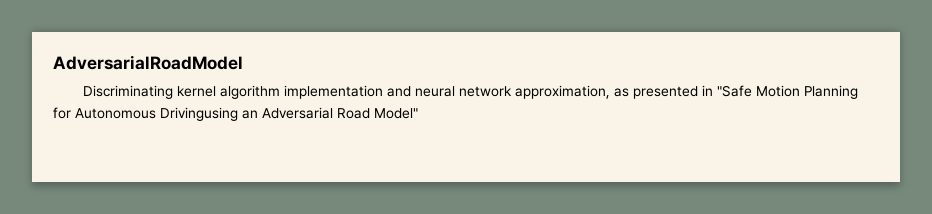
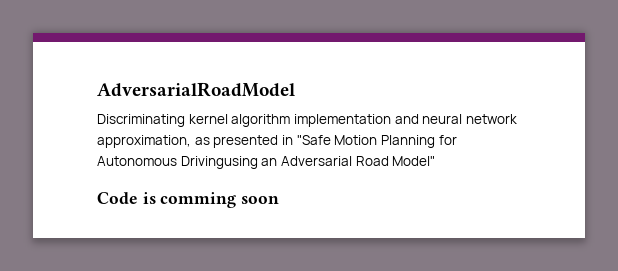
(418, 113) none -> [97,192,280,208] // Code is comming soon

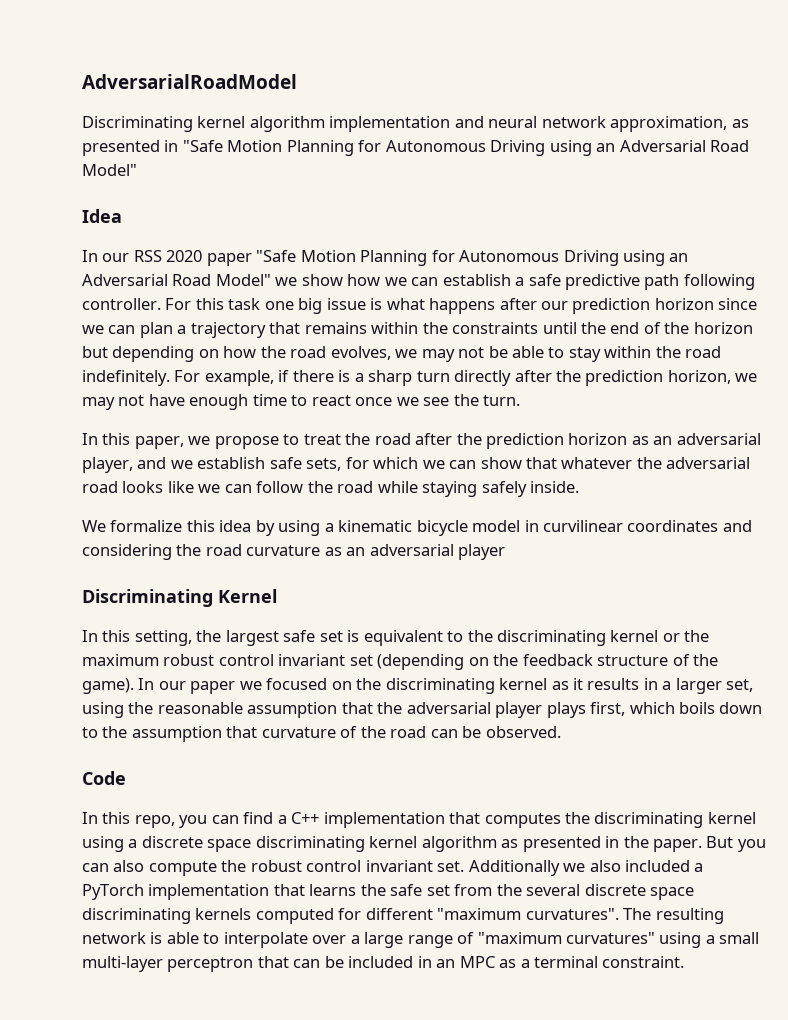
[180,156,258,169] Drivingusing -> [490,140,592,156] Driving using
[97,192,280,208] Code is comming soon -> [82,209,122,223] [82,250,689,266] [82,274,755,290] [82,298,758,314] [82,322,753,338] [82,346,722,362] [82,370,758,386] [82,394,521,410] [82,433,761,449] [82,457,751,473] [82,481,580,497] [82,520,752,536] [82,544,506,560] [82,589,277,607] [82,630,710,646] [82,654,719,670] [82,678,754,694] [82,702,763,718] [82,726,561,742] [82,771,126,785] [82,812,756,828] [82,836,766,852] [82,860,704,876] [82,884,695,900] [82,908,724,924] [82,932,760,948] [82,956,685,972] Idea // In our RSS 2020 paper "Safe Motion Planning for Autonomous Driving using an Adversarial Road Model" we show how we can establish a safe predictive path following controller. For this task one big issue is what happens after our prediction horizon since we can plan a trajectory that remains within the constraints until the end of the horizon but depending on how the road evolves, we may not be able to stay within the road indefinitely. For example, if there is a sharp turn directly after the prediction horizon, we may not have enough time to react once we see the turn. // In this paper, we propose to treat the road after the prediction horizon as an adversarial player, and we establish safe sets, for which we can show that whatever the adversarial road looks like we can follow the road while staying safely inside. // We formalize this idea by using a kinematic bicycle model in curvilinear coordinates and considering the road curvature as an adversarial player // Discriminating Kernel // In this setting, the largest safe set is equivalent to the discriminating kernel or the maximum robust control invariant set (depending on the feedback structure of the game). In our paper we focused on the discriminating kernel as it results in a larger set, using the reasonable assumption that the adversarial player plays first, which boils down to the assumption that curvature of the road can be observed. // Code // In this repo, you can find a C++ implementation that computes the discriminating kernel using a discrete space discriminating kernel algorithm as presented in the paper. But you can also compute the robust control invariant set. Additionally we also included a PyTorch implementation that learns the safe set from the several discrete space discriminating kernels computed for different "maximum curvatures". The resulting network is able to interpolate over a large range of "maximum curvatures" using a small multi-layer perceptron that can be included in an MPC as a terminal constraint.

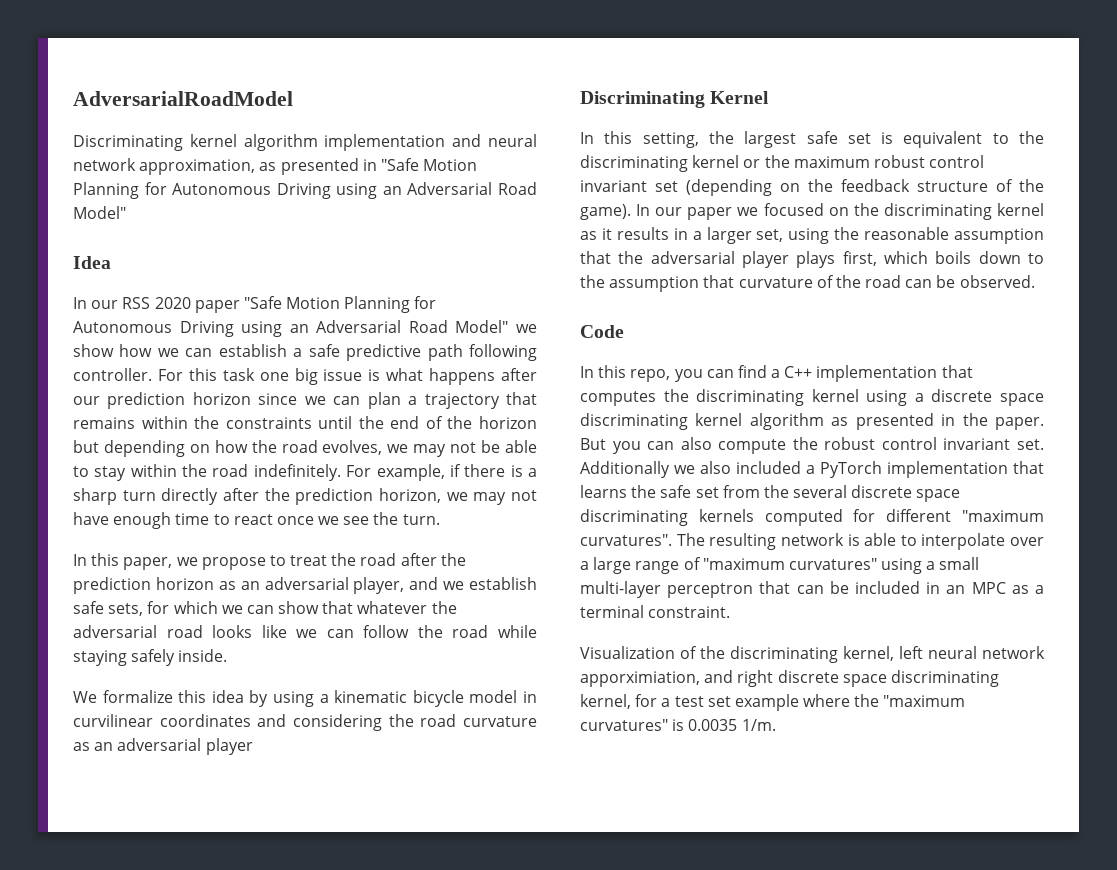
(685, 962) none -> [580,646,1045,663] [580,670,999,687] [580,694,966,711] [580,719,776,731] // Visualization of the discriminating kernel, left neural network apporximiation, and right discrete space discriminating kernel, for a test set example where the "maximum curvatures" is 0.0035 1/m.

